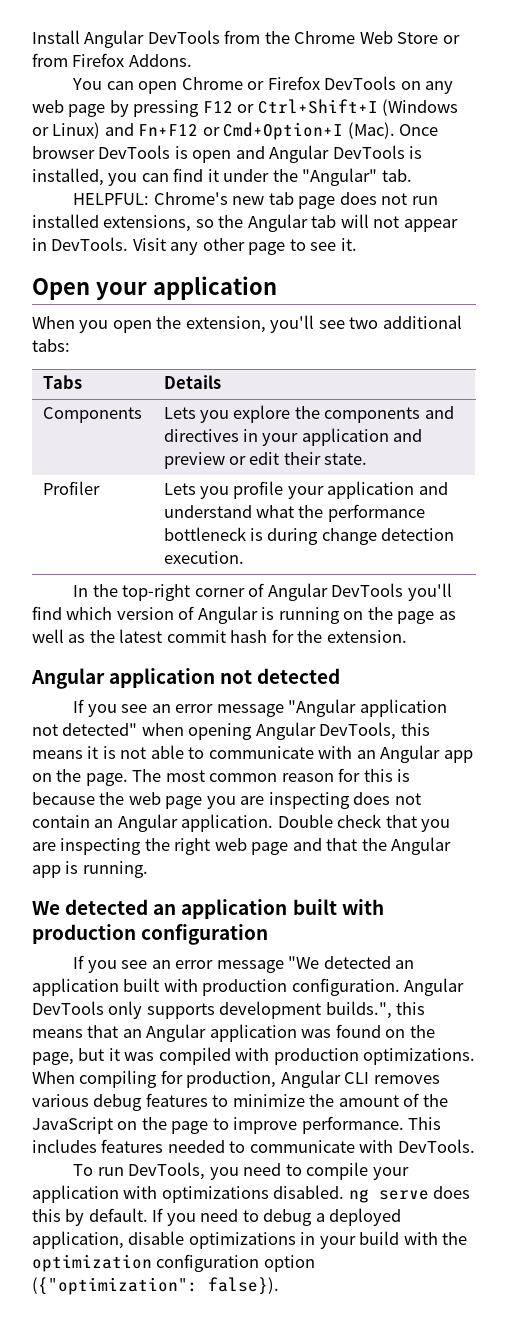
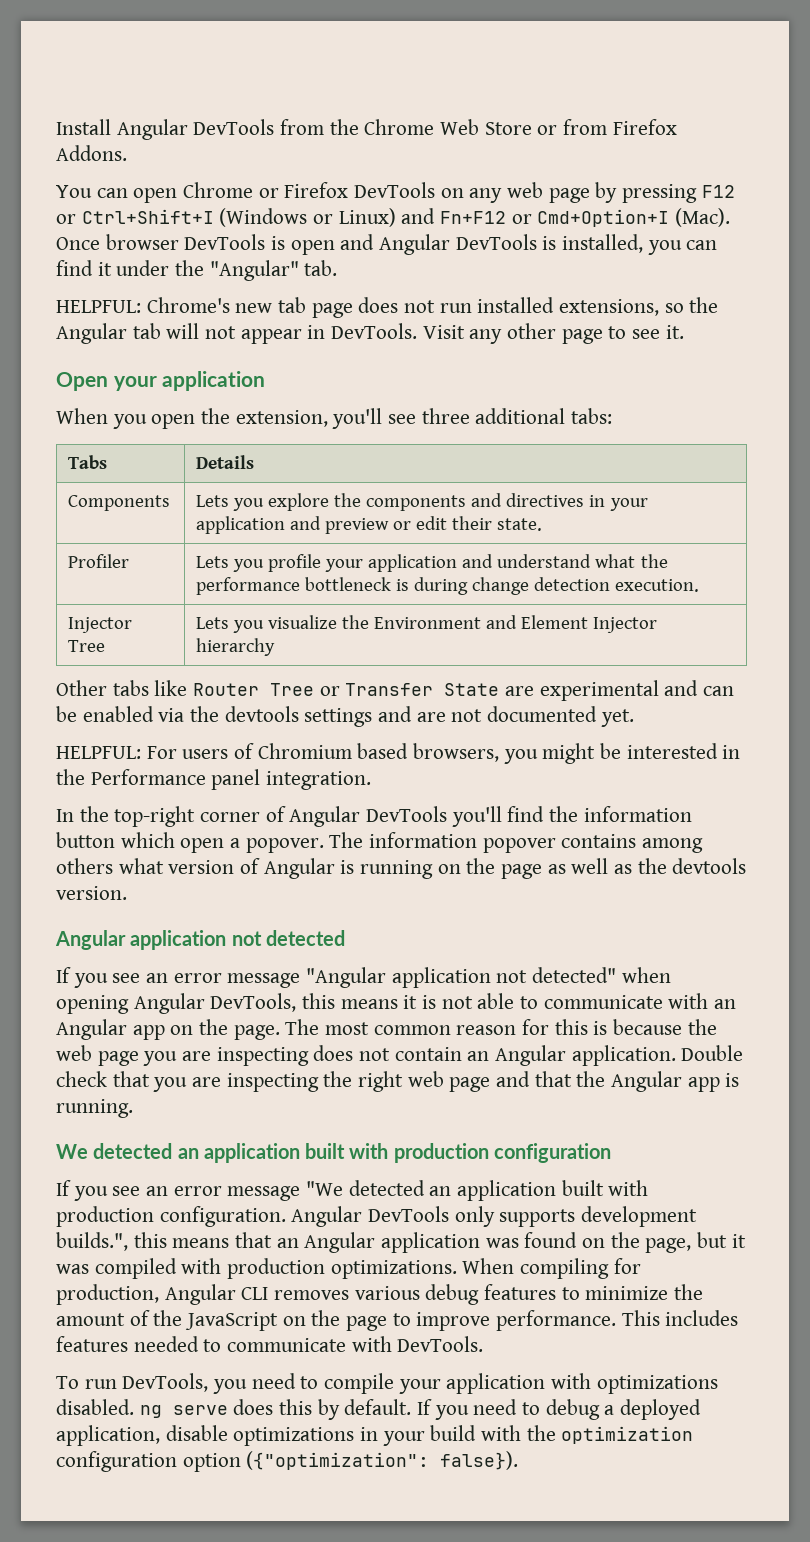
[349,317,379,329] two -> [421,408,470,424] three
(244, 557) none -> [67,617,132,633] [67,640,105,652] [195,615,658,633] [195,638,275,656] [56,680,735,701] [56,706,634,727] [56,743,741,764] [56,769,372,790] // Injector Tree | Lets you visualize the Environment and Element Injector hierarchy // Other tabs like Router Tree or Transfer State are experimental and can be enabled via the devtools settings and are not documented yet. // HELPFUL: For users of Chromium based browsers, you might be interested in the Performance panel integration.
[66,607,113,620] which -> [549,806,692,822] [56,832,704,853] [56,858,164,874] the information button which open a popover. The information popover contains among others what
[119,629,407,643] latest commit hash for the extension. -> [672,858,747,874] [56,886,127,900] devtools version.

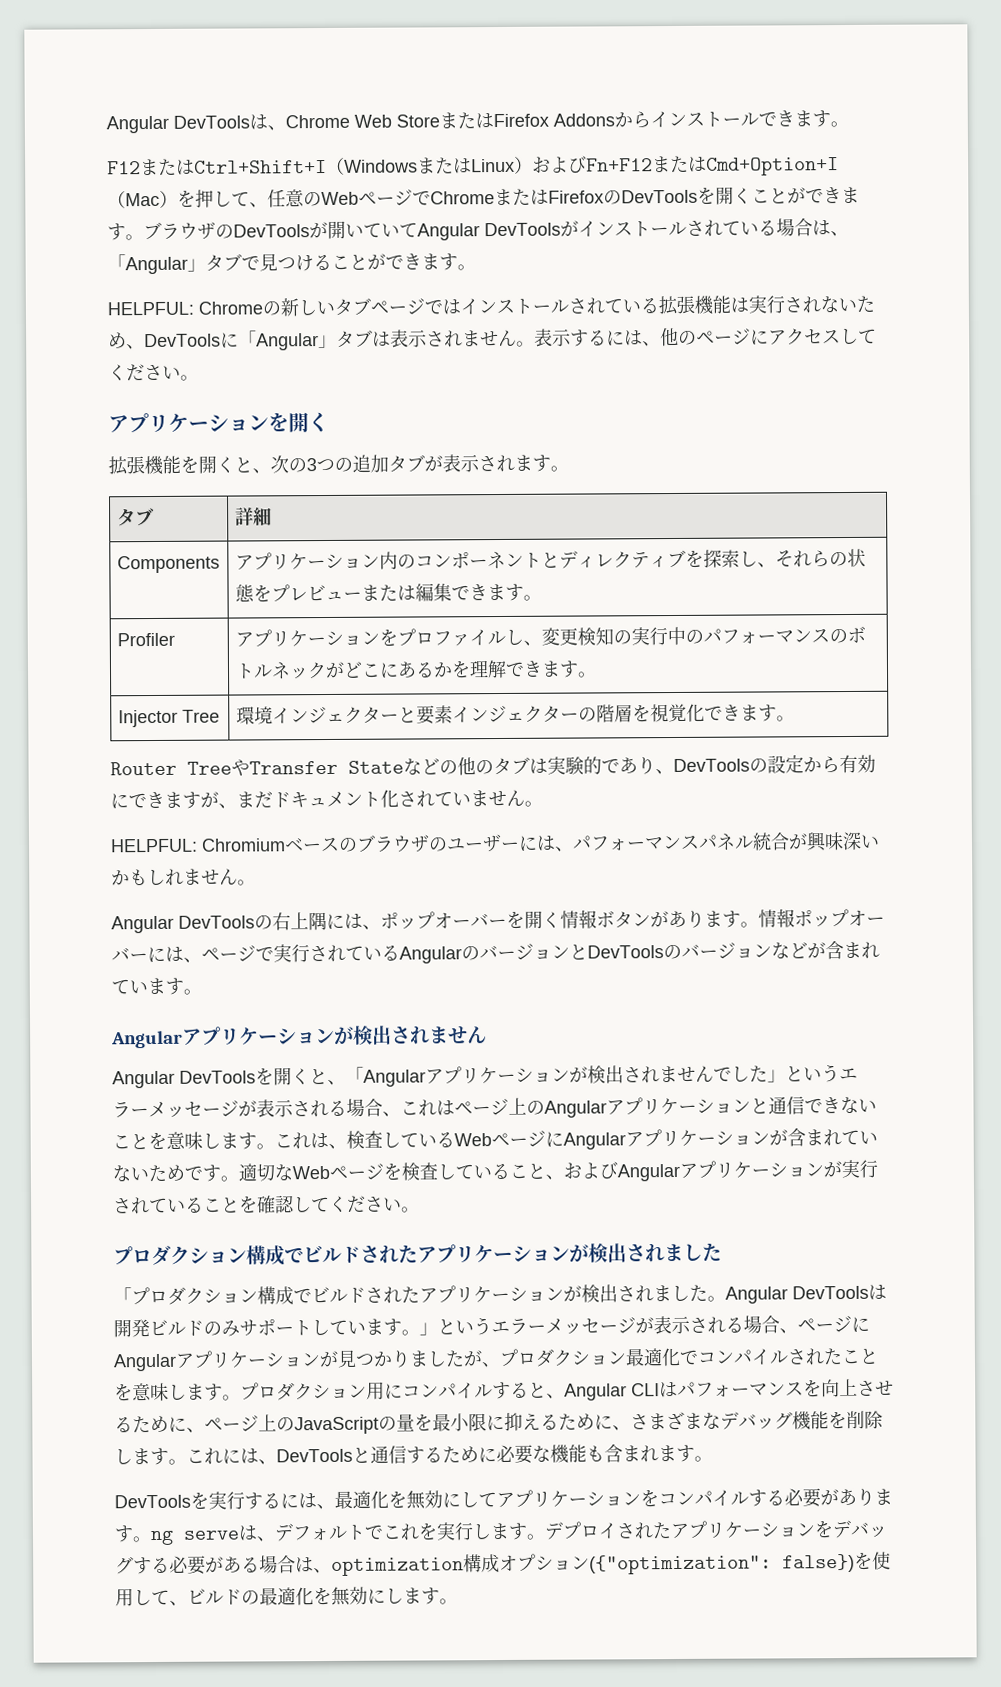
[56,119,359,140] Install Angular DevTools from the -> [106,114,286,134] Angular DevToolsは、
[537,119,677,135] [56,145,127,161] [56,182,735,203] [56,208,731,227] [56,234,718,255] [56,260,338,281] [56,297,719,318] [56,323,684,344] [56,371,266,391] [56,408,613,429] [67,455,107,469] [195,455,254,469] [67,495,170,511] [195,493,648,511] [195,516,543,534] [67,554,129,568] [195,554,668,572] [195,577,700,595] [67,617,132,633] [67,640,105,652] [195,615,658,633] [195,638,275,656] [56,680,188,696] or from Firefox Addons. // You can open Chrome or Firefox DevTools on any web page by pressing F12 or Ctrl+Shift+I (Windows or Linux) and Fn+F12 or Cmd+Option+I (Mac). Once browser DevTools is open and Angular DevTools is installed, you can find it under the "Angular" tab. // HELPFUL: Chrome's new tab page does not run installed extensions, so the Angular tab will not appear in DevTools. Visit any other page to see it. // Open your application // When you open the extension, you'll see three additional tabs: // Tabs | Details // Components | Lets you explore the components and directives in your application and preview or edit their state. // Profiler | Lets you profile your application and understand what the performance bottleneck is during change detection execution. // Injector Tree | Lets you visualize the Environment and Element Injector hierarchy // Other tabs like -> [439,110,849,130] [107,155,839,176] [107,186,860,209] [107,218,849,241] [107,253,476,275] [107,295,875,317] [108,327,877,351] [108,364,199,382] [108,411,329,434] [108,454,569,476] [116,507,154,527] [234,507,272,526] [116,555,220,574] [234,548,866,571] [234,583,542,603] [116,632,175,647] [234,625,866,648] [234,659,597,680] [117,709,220,728] [235,703,795,725] またはFirefox Addonsからインストールできます。 // F12またはCtrl+Shift+I（WindowsまたはLinux）およびFn+F12またはCmd+Option+I（Mac）を押して、任意のWebページでChromeまたはFirefoxのDevToolsを開くことができます。ブラウザのDevToolsが開いていてAngular DevToolsがインストールされている場合は、「Angular」タブで見つけることができます。 // HELPFUL: Chromeの新しいタブページではインストールされている拡張機能は実行されないため、DevToolsに「Angular」タブは表示されません。表示するには、他のページにアクセスしてください。 // アプリケーションを開く // 拡張機能を開くと、次の3つの追加タブが表示されます。 // タブ | 詳細 // Components | アプリケーション内のコンポーネントとディレクティブを探索し、それらの状態をプレビューまたは編集できます。 // Profiler | アプリケーションをプロファイルし、変更検知の実行中のパフォーマンスのボトルネックがどこにあるかを理解できます。 // Injector Tree | 環境インジェクターと要素インジェクターの階層を視覚化できます。 //
[319,686,340,696] or -> [231,759,250,777] や
[505,680,735,701] [56,706,634,727] [56,743,741,764] [56,769,372,790] [56,806,692,827] [56,832,704,853] [56,858,747,879] [56,886,127,900] [55,930,345,950] [56,967,671,988] [56,993,737,1014] [56,1019,717,1040] [56,1045,744,1066] [56,1071,740,1092] [56,1099,133,1118] [56,1143,611,1163] [56,1180,649,1201] [56,1206,698,1227] [56,1232,746,1253] [56,1258,641,1279] [56,1284,704,1305] [56,1310,739,1331] [56,1336,484,1352] [56,1373,718,1394] [56,1399,702,1420] [56,1425,694,1446] [56,1451,519,1472] are experimental and can be enabled via the devtools settings and are not documented yet. // HELPFUL: For users of Chromium based browsers, you might be interested in the Performance panel integration. // In the top-right corner of Angular DevTools you'll find the information button which open a popover. The information popover contains among others what version of Angular is running on the page as well as the devtools version. // Angular application not detected // If you see an error message "Angular application not detected" when opening Angular DevTools, this means it is not able to communicate with an Angular app on the page. The most common reason for this is because the web page you are inspecting does not contain an Angular application. Double check that you are inspecting the right web page and that the Angular app is running. // We detected an application built with production configuration // If you see an error message "We detected an application built with production configuration. Angular DevTools only supports development builds.", this means that an Angular application was found on the page, but it was compiled with production optimizations. When compiling for production, Angular CLI removes various debug features to minimize the amount of the JavaScript on the page to improve performance. This includes features needed to communicate with DevTools. // To run DevTools, you need to compile your application with optimizations disabled. ng serve does this by default. If you need to debug a deployed application, disable optimizations in your build with the optimization configuration option ({"optimization": false}). -> [403,754,876,776] [110,789,543,809] [110,831,880,853] [111,868,256,887] [111,908,885,934] [111,941,880,964] [111,977,202,995] [111,1025,487,1049] [112,1064,858,1089] [112,1096,877,1119] [112,1128,878,1151] [112,1159,878,1183] [113,1195,420,1215] [113,1242,722,1266] [113,1284,887,1306] [113,1315,870,1338] [113,1347,879,1372] [114,1378,894,1402] [114,1410,884,1435] [114,1444,713,1466] [114,1487,893,1510] [114,1519,888,1546] [115,1551,891,1576] [115,1586,458,1607] などの他のタブは実験的であり、DevToolsの設定から有効にできますが、まだドキュメント化されていません。 // HELPFUL: Chromiumベースのブラウザのユーザーには、パフォーマンスパネル統合が興味深いかもしれません。 // Angular DevToolsの右上隅には、ポップオーバーを開く情報ボタンがあります。情報ポップオーバーには、ページで実行されているAngularのバージョンとDevToolsのバージョンなどが含まれています。 // Angularアプリケーションが検出されません // Angular DevToolsを開くと、「Angularアプリケーションが検出されませんでした」というエラーメッセージが表示される場合、これはページ上のAngularアプリケーションと通信できないことを意味します。これは、検査しているWebページにAngularアプリケーションが含まれていないためです。適切なWebページを検査していること、およびAngularアプリケーションが実行されていることを確認してください。 // プロダクション構成でビルドされたアプリケーションが検出されました // 「プロダクション構成でビルドされたアプリケーションが検出されました。Angular DevToolsは開発ビルドのみサポートしています。」というエラーメッセージが表示される場合、ページにAngularアプリケーションが見つかりましたが、プロダクション最適化でコンパイルされたことを意味します。プロダクション用にコンパイルすると、Angular CLIはパフォーマンスを向上させるために、ページ上のJavaScriptの量を最小限に抑えるために、さまざまなデバッグ機能を削除します。これには、DevToolsと通信するために必要な機能も含まれます。 // DevToolsを実行するには、最適化を無効にしてアプリケーションをコンパイルする必要があります。ng serveは、デフォルトでこれを実行します。デプロイされたアプリケーションをデバッグする必要がある場合は、optimization構成オプション({"optimization": false})を使用して、ビルドの最適化を無効にします。

